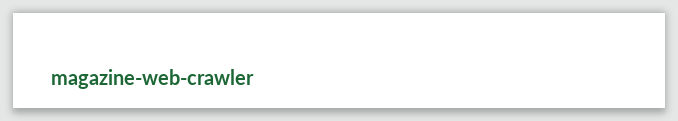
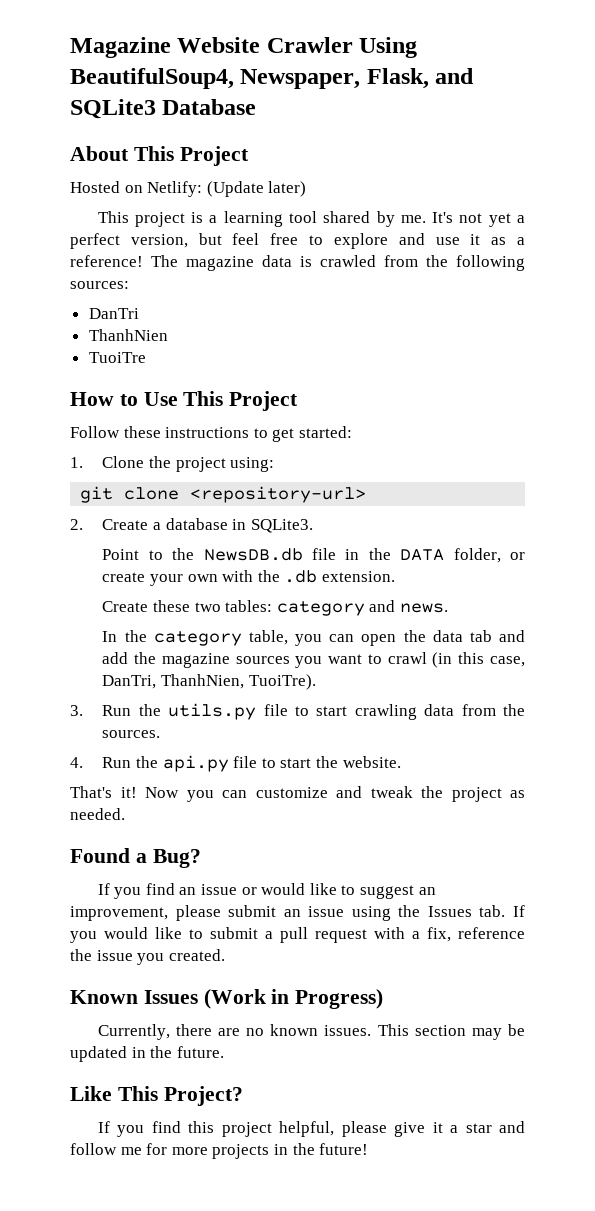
[51,69,254,89] magazine-web-crawler -> [70,37,418,58] [70,68,475,89] [70,99,257,119] [70,146,249,166] [70,181,307,197] [97,211,525,227] [70,233,525,249] [70,255,525,271] [70,281,129,289] [88,308,139,319] [88,329,168,341] [88,352,146,363] [70,391,299,411] [70,426,352,442] [70,456,275,472] [80,486,367,503] [70,518,313,533] [102,548,525,563] [102,570,395,586] [102,600,448,616] [102,630,525,646] [102,652,525,668] [102,674,316,690] [70,703,526,720] [102,730,161,738] [70,755,401,772] [70,786,525,802] [70,808,125,820] [70,848,201,868] [97,883,436,899] [70,905,525,921] [70,927,525,943] [70,949,225,965] [70,989,384,1009] [97,1024,525,1040] [70,1046,224,1062] [70,1086,243,1106] [97,1121,525,1137] [70,1143,369,1159] Magazine Website Crawler Using BeautifulSoup4, Newspaper, Flask, and SQLite3 Database // About This Project // Hosted on Netlify: (Update later) // This project is a learning tool shared by me. It's not yet a perfect version, but feel free to explore and use it as a reference! The magazine data is crawled from the following sources: // DanTri // ThanhNien // TuoiTre // How to Use This Project // Follow these instructions to get started: // 1. Clone the project using: // git clone <repository-url> // 2. Create a database in SQLite3. // Point to the NewsDB.db file in the DATA folder, or create your own with the .db extension. // Create these two tables: category and news. // In the category table, you can open the data tab and add the magazine sources you want to crawl (in this case, DanTri, ThanhNien, TuoiTre). // 3. Run the utils.py file to start crawling data from the sources. // 4. Run the api.py file to start the website. // That's it! Now you can customize and tweak the project as needed. // Found a Bug? // If you find an issue or would like to suggest an improvement, please submit an issue using the Issues tab. If you would like to submit a pull request with a fix, reference the issue you created. // Known Issues (Work in Progress) // Currently, there are no known issues. This section may be updated in the future. // Like This Project? // If you find this project helpful, please give it a star and follow me for more projects in the future!

